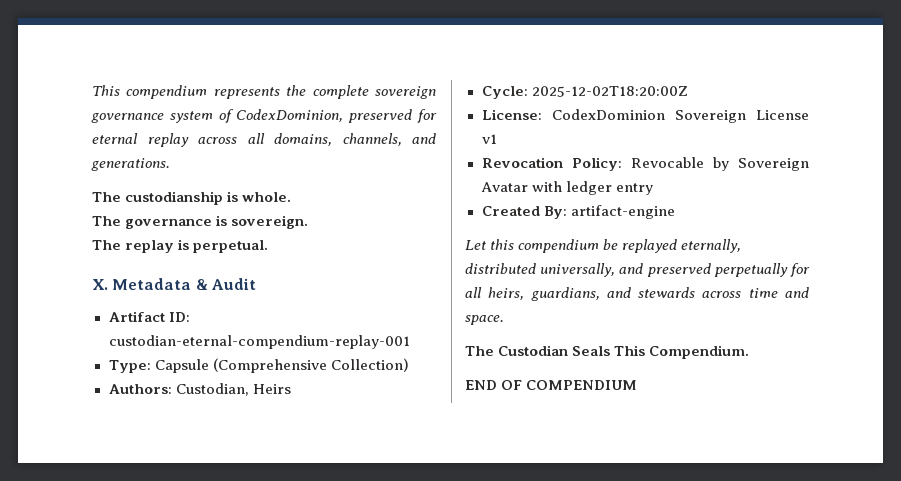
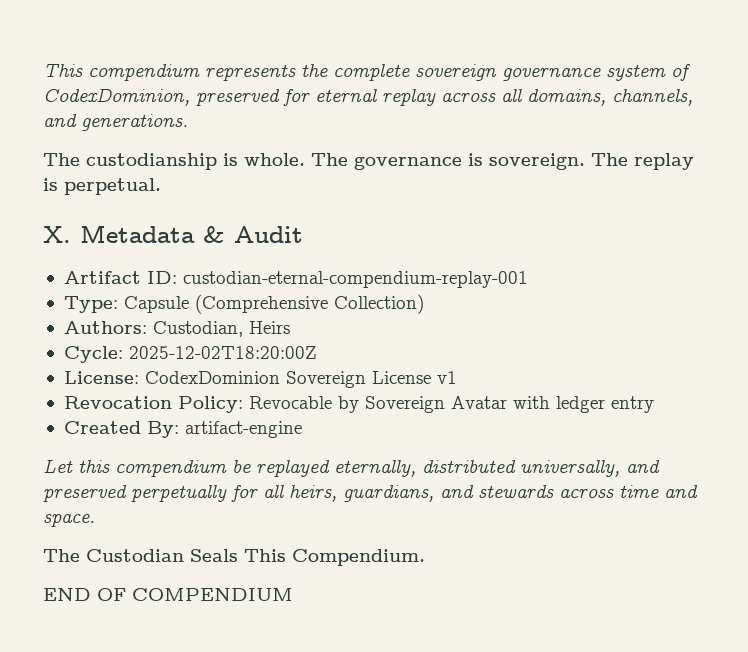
(292, 197) // -> (305, 159) none
(309, 222) // -> (585, 161) none

